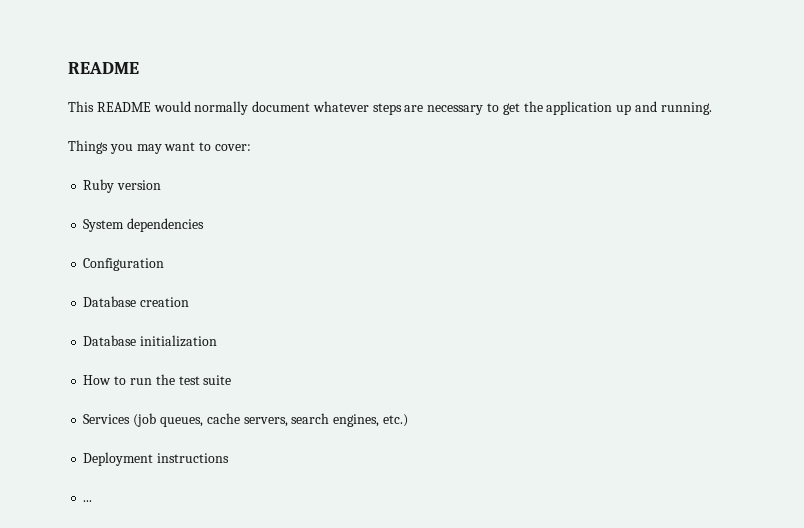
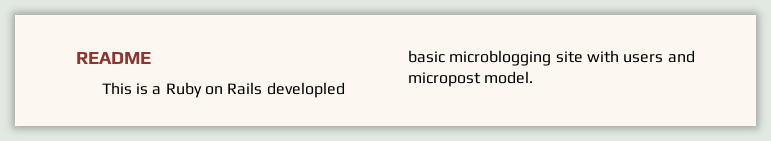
[96,101,712,115] [68,140,251,154] [83,179,162,193] [83,218,205,232] [83,258,165,271] [83,296,190,307] [83,335,218,347] [83,374,232,385] [83,413,408,427] [83,452,230,466] [83,500,93,502] README would normally document whatever steps are necessary to get the application up and running. // Things you may want to cover: // Ruby version // System dependencies // Configuration // Database creation // Database initialization // How to run the test suite // Services (job queues, cache servers, search engines, etc.) // Deployment instructions // ... -> [136,82,345,98] [408,50,695,66] [408,71,534,87] is a Ruby on Rails developled basic microblogging site with users and micropost model.

